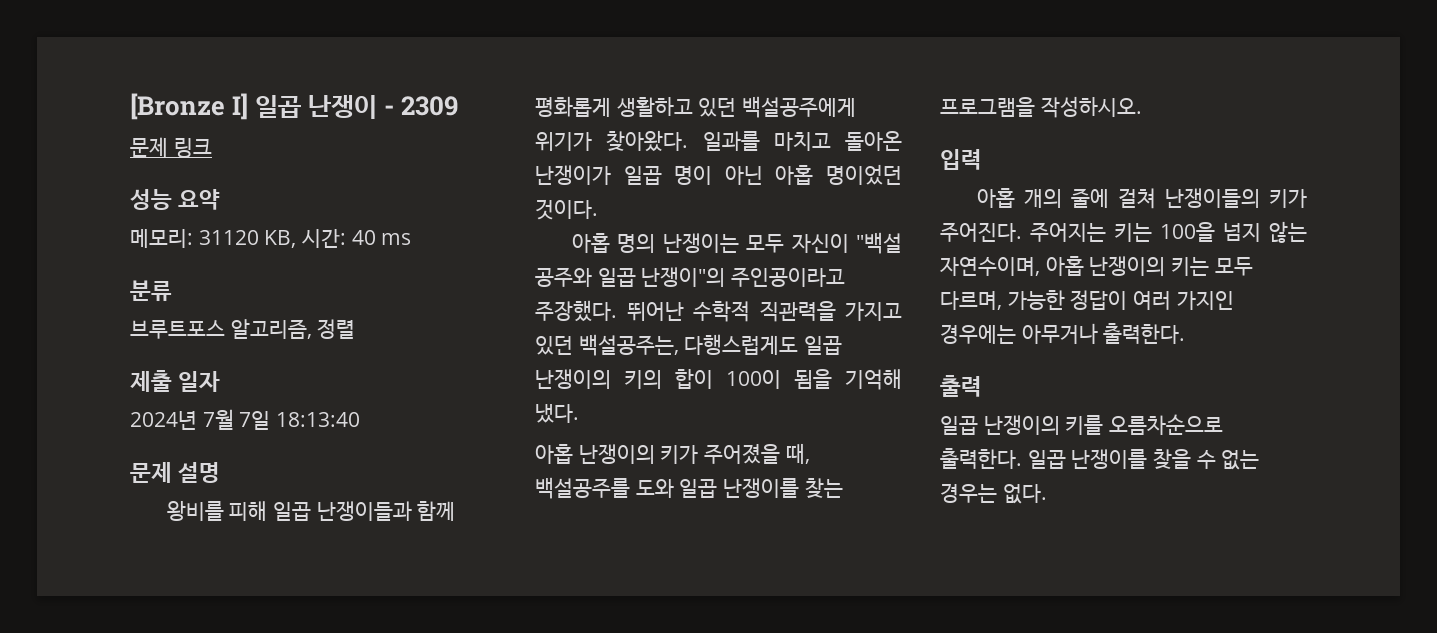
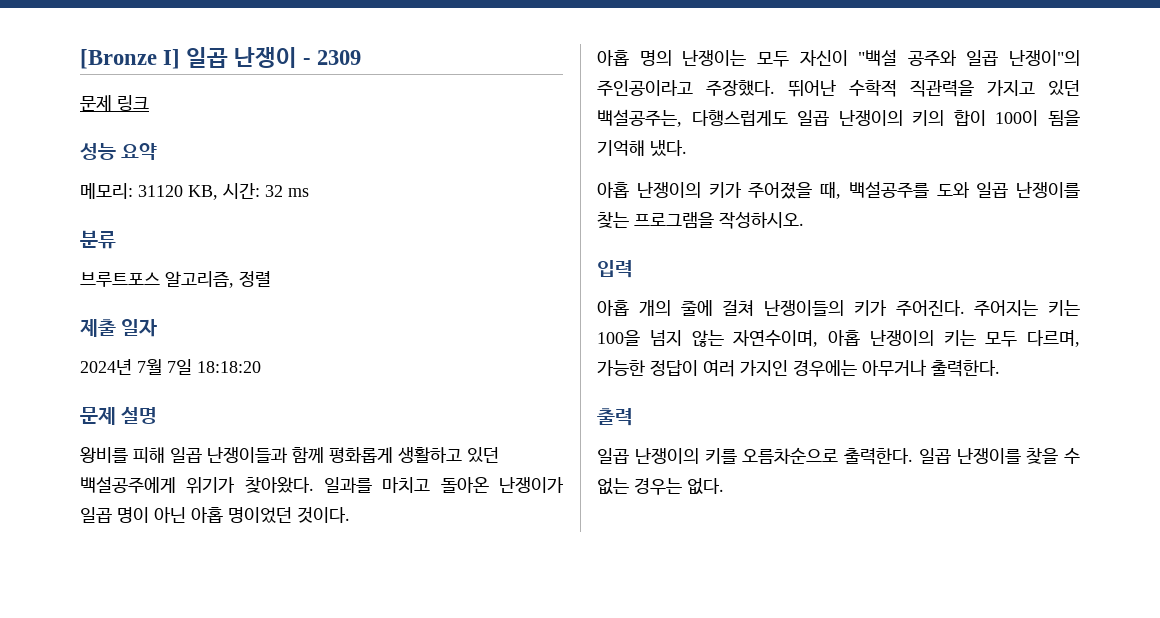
[351,230,376,245] 40 -> [265,185,283,197] 32
[276,412,361,427] 18:13:40 -> [197,361,261,373] 18:18:20

